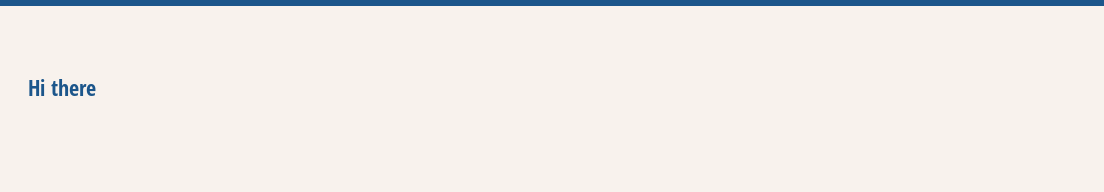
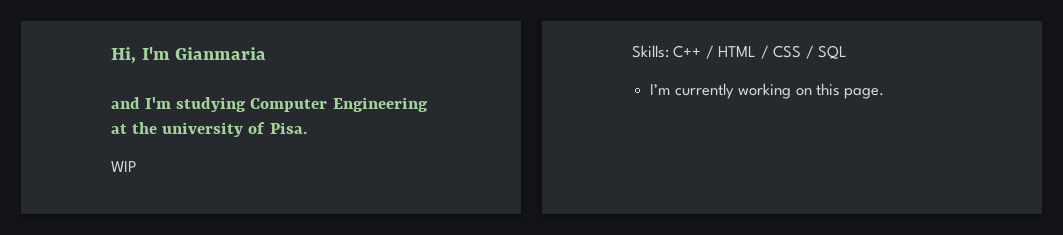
[28,79,96,96] Hi there -> [111,47,267,64] [111,97,428,112] [111,122,307,137] [111,161,136,172] [632,45,848,59] [650,83,885,99] Hi, I'm Gianmaria // and I'm studying Computer Engineering at the university of Pisa. // WIP // Skills: C++ / HTML / CSS / SQL // I’m currently working on this page.

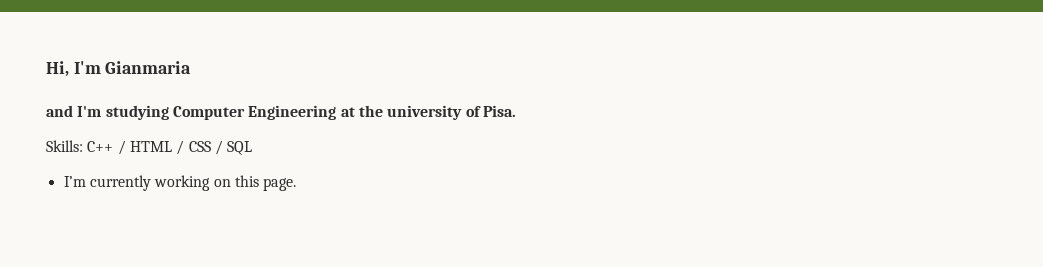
[111,161,136,172] // WIP -> (516, 111) none

